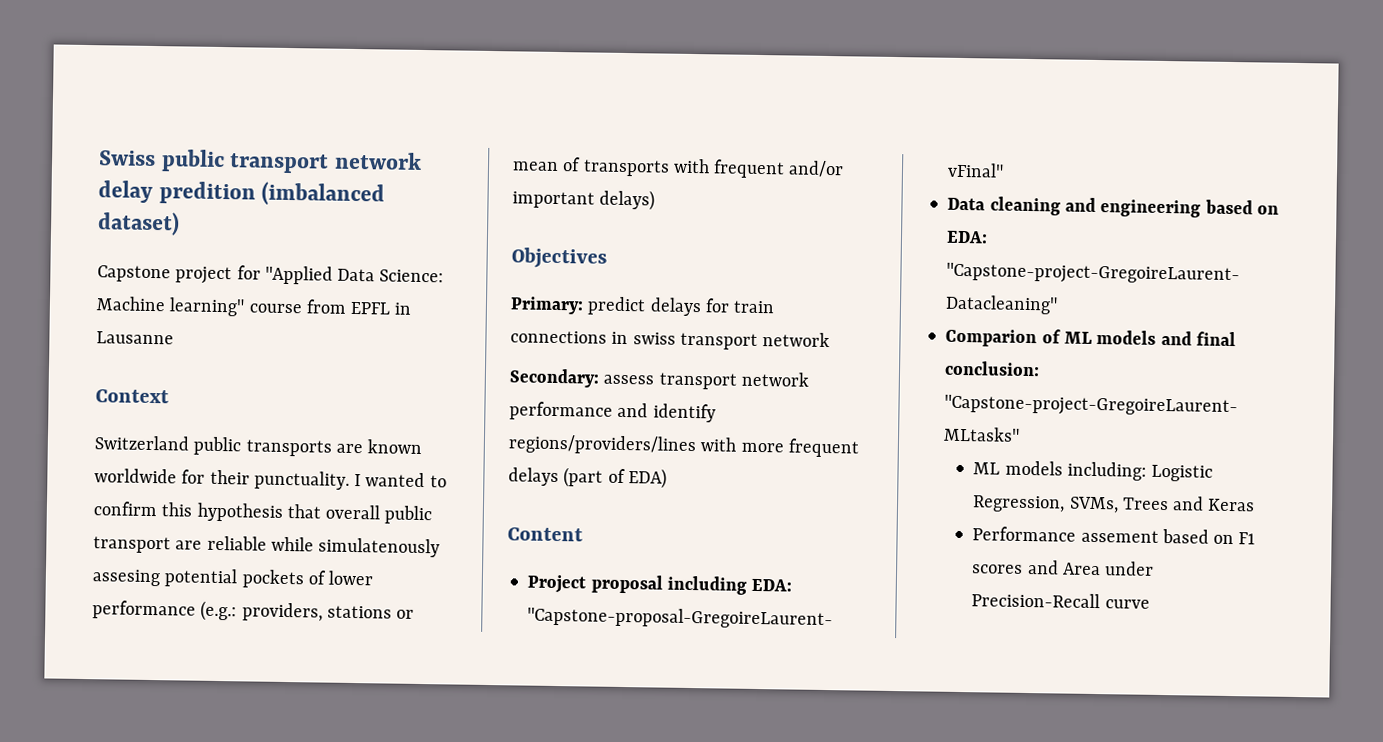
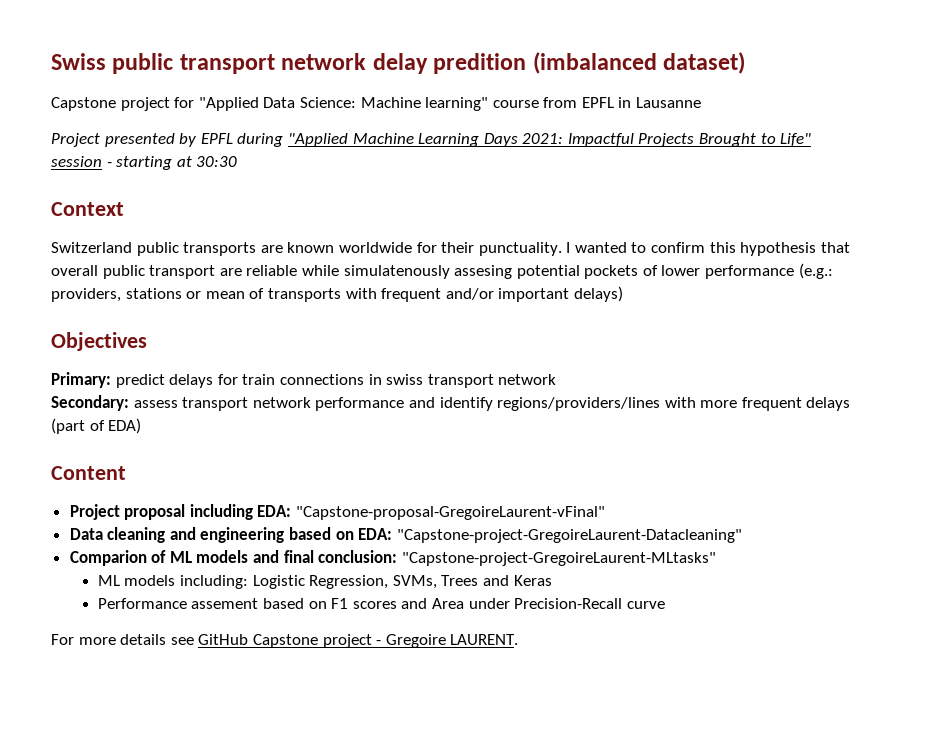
(174, 338) none -> [51,133,812,147] [51,156,238,170] // Project presented by EPFL during "Applied Machine Learning Days 2021: Impactful Projects Brought to Life" session - starting at 30:30
(1150, 604) none -> [51,634,519,648] // For more details see GitHub Capstone project - Gregoire LAURENT.

